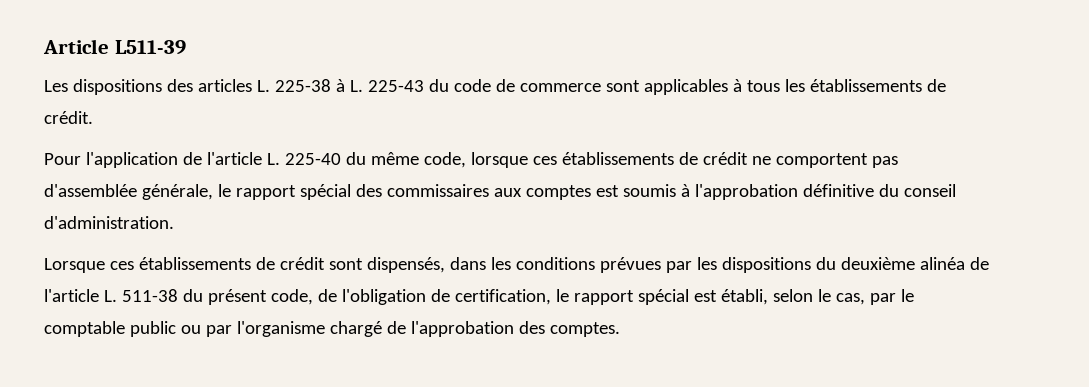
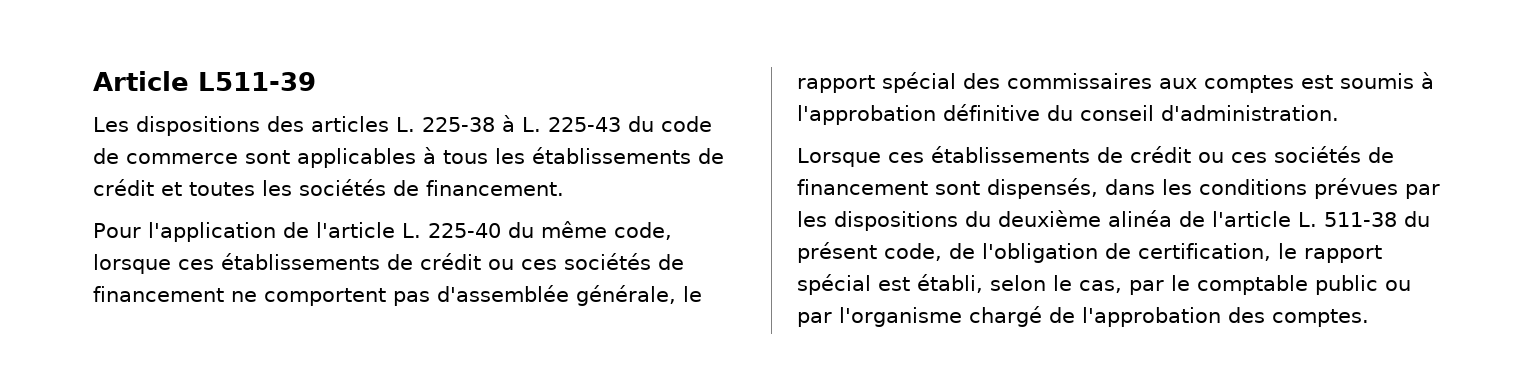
[44,111,93,124] crédit. -> [93,179,564,196] crédit et toutes les sociétés de financement.
(748, 158) none -> [488,253,684,270] [93,286,224,302] ou ces sociétés de financement
(325, 263) none -> [1198,146,1394,163] [797,179,928,195] ou ces sociétés de financement

